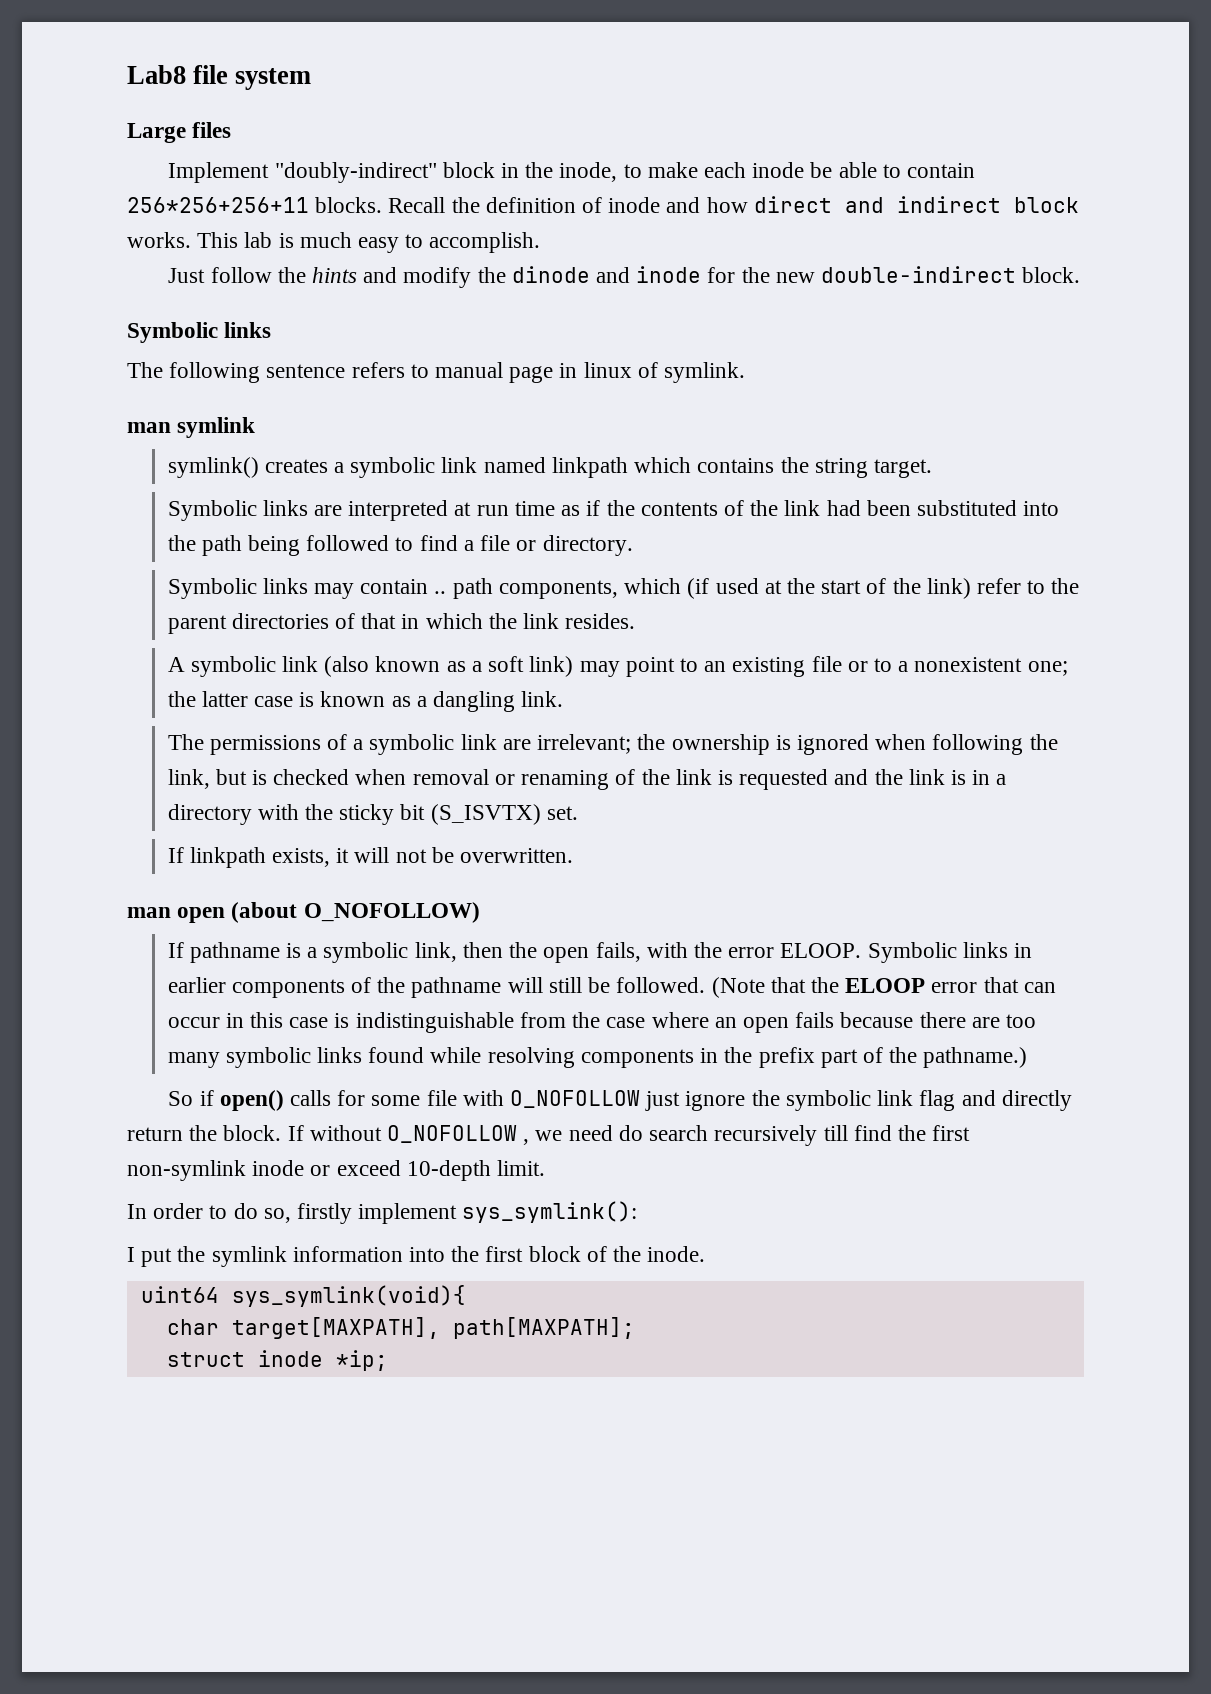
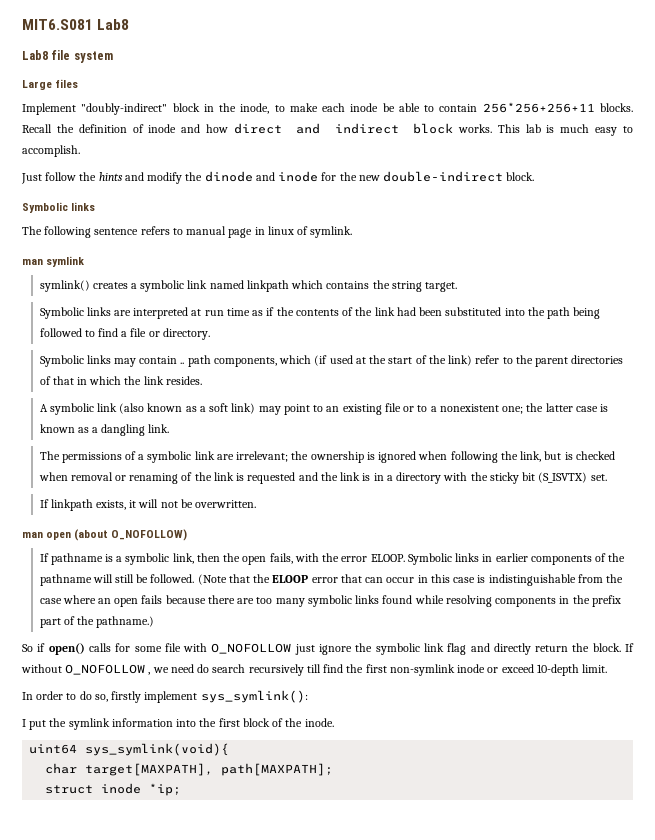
(127, 74) none -> [22,19,130,30] MIT6.S081 Lab8 //

